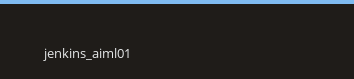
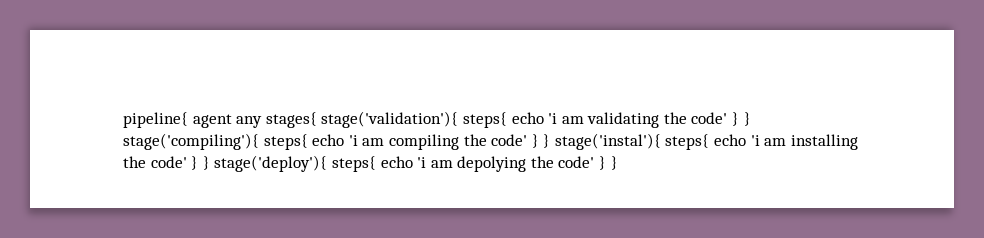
[43,48,131,61] jenkins_aiml01 -> [123,111,751,128] [123,133,858,150] [123,155,618,172] pipeline{ agent any stages{ stage('validation'){ steps{ echo 'i am validating the code' } } stage('compiling'){ steps{ echo 'i am compiling the code' } } stage('instal'){ steps{ echo 'i am installing the code' } } stage('deploy'){ steps{ echo 'i am depolying the code' } }

